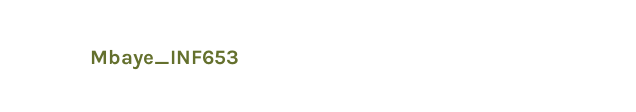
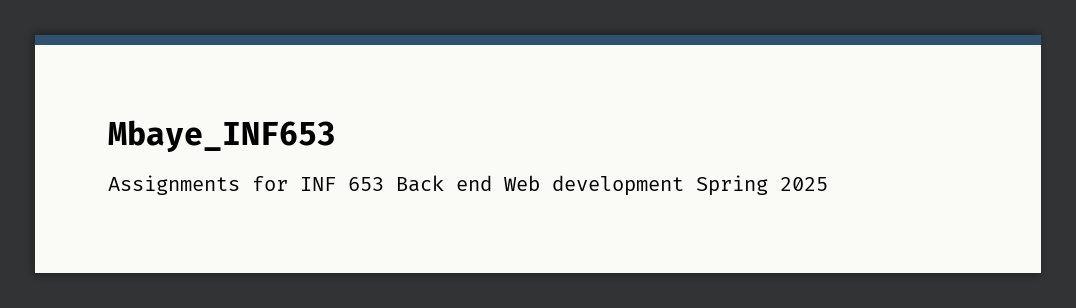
(239, 59) none -> [108,175,828,196] // Assignments for INF 653 Back end Web development Spring 2025

